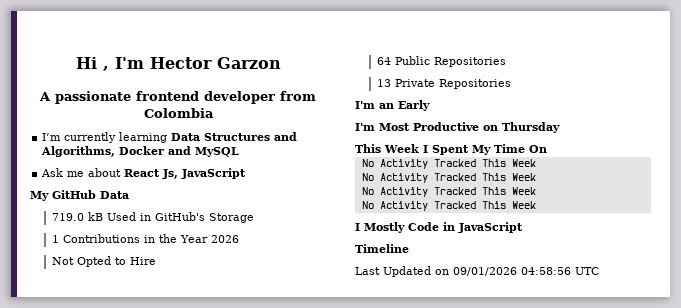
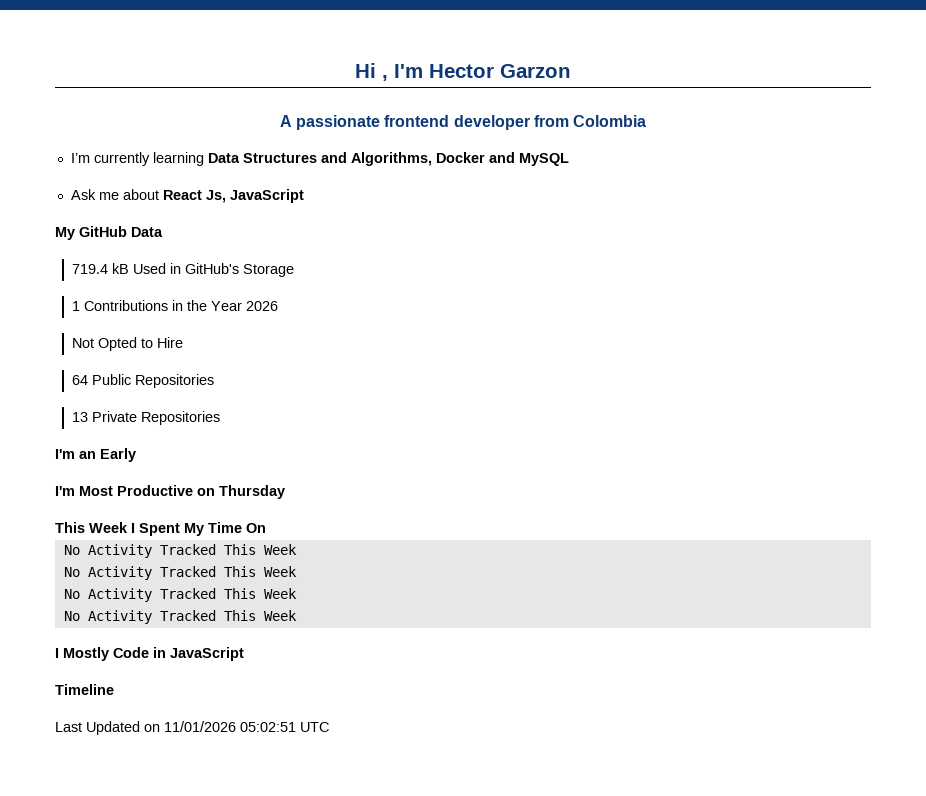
[51,213,84,221] 719.0 -> [72,264,109,274] 719.4
[453,267,571,276] 09/01/2026 04:58:56 -> [164,721,296,732] 11/01/2026 05:02:51

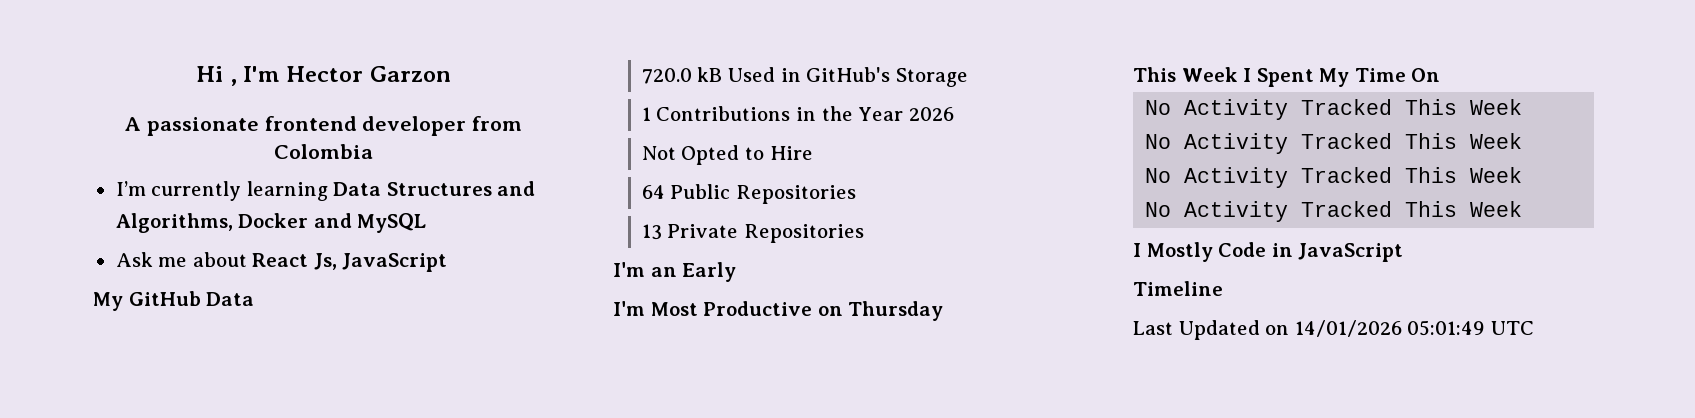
[72,264,109,274] 719.4 -> [641,68,692,84] 720.0
[164,721,296,732] 11/01/2026 05:02:51 -> [1294,320,1486,337] 14/01/2026 05:01:49

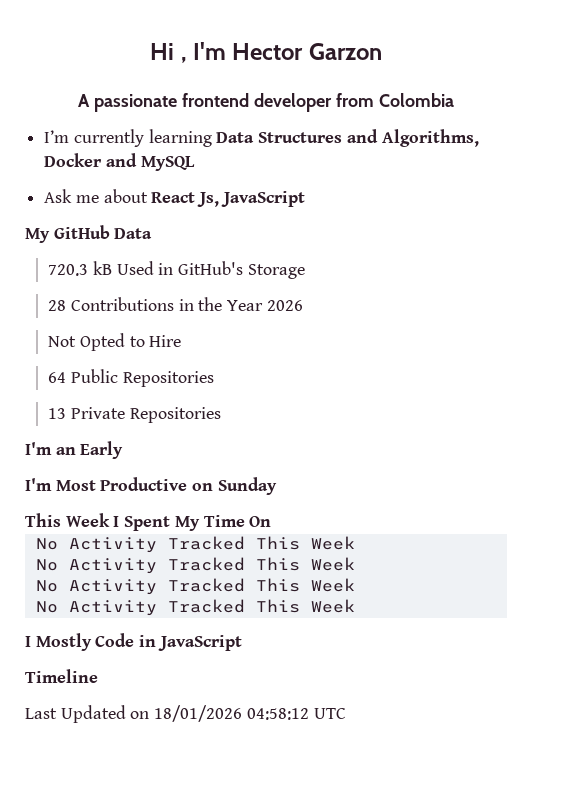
[641,68,692,84] 720.0 -> [48,264,89,276] 720.3
[641,107,651,121] 1 -> [48,300,67,311] 28
[848,301,944,321] Thursday -> [217,477,277,495] Sunday
[1294,320,1486,337] 14/01/2026 05:01:49 -> [154,705,309,722] 18/01/2026 04:58:12

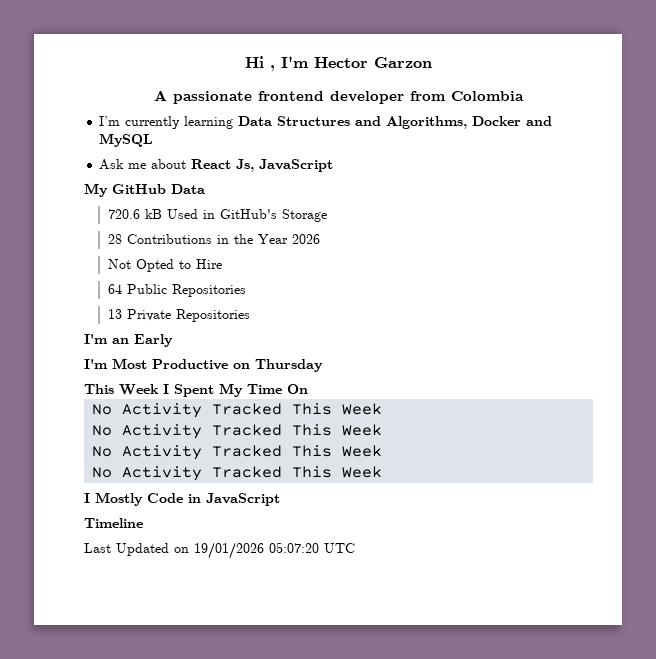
[48,264,89,276] 720.3 -> [107,209,140,219] 720.6
[217,477,277,495] Sunday -> [255,359,323,372] Thursday
[154,705,309,722] 18/01/2026 04:58:12 -> [194,542,319,559] 19/01/2026 05:07:20

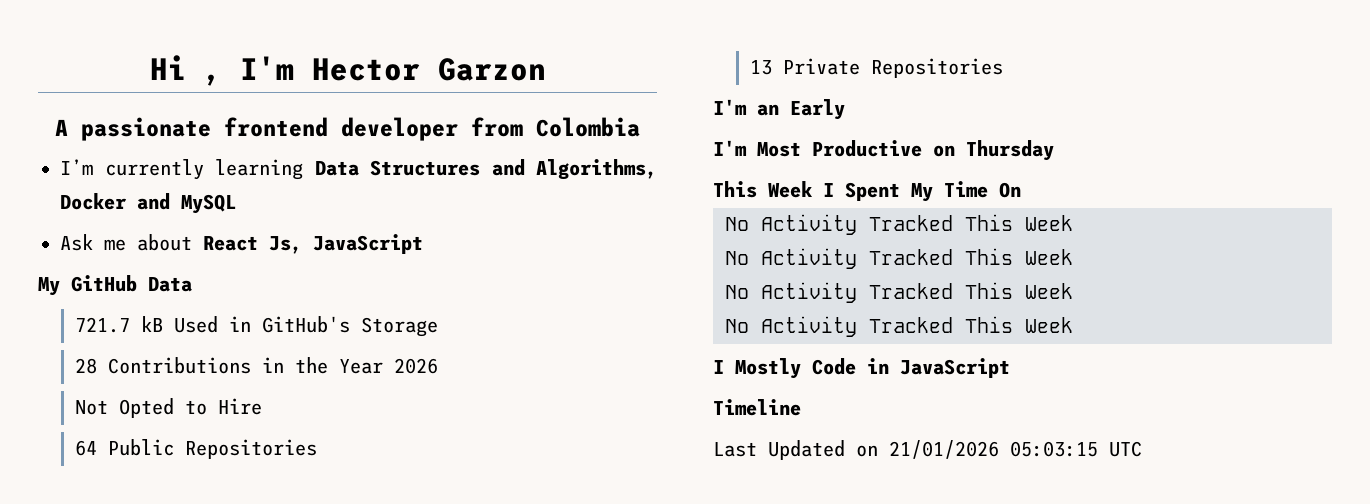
[107,209,140,219] 720.6 -> [75,317,131,333] 721.7
[194,542,319,559] 19/01/2026 05:07:20 -> [889,440,1098,459] 21/01/2026 05:03:15

